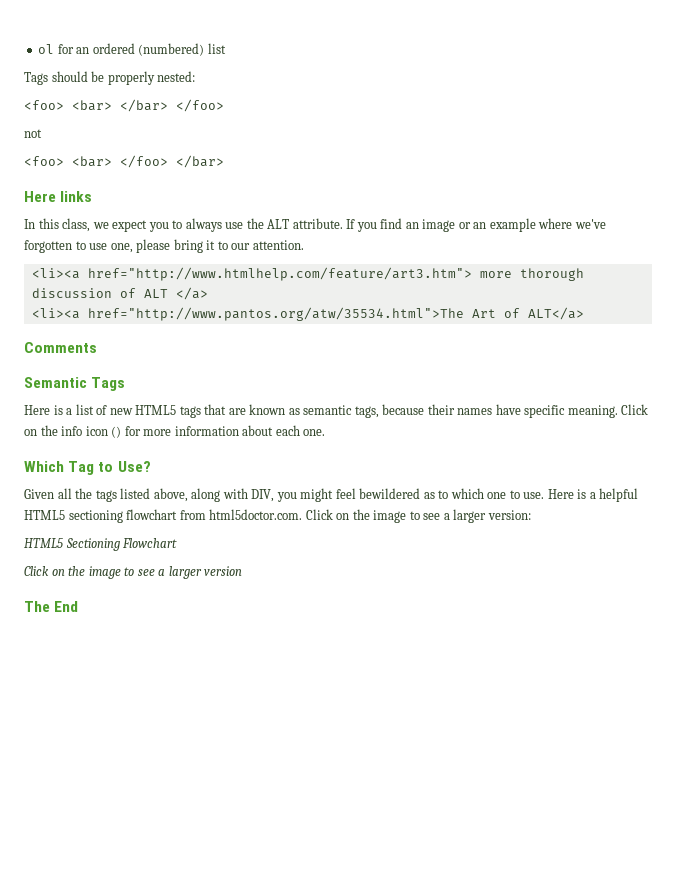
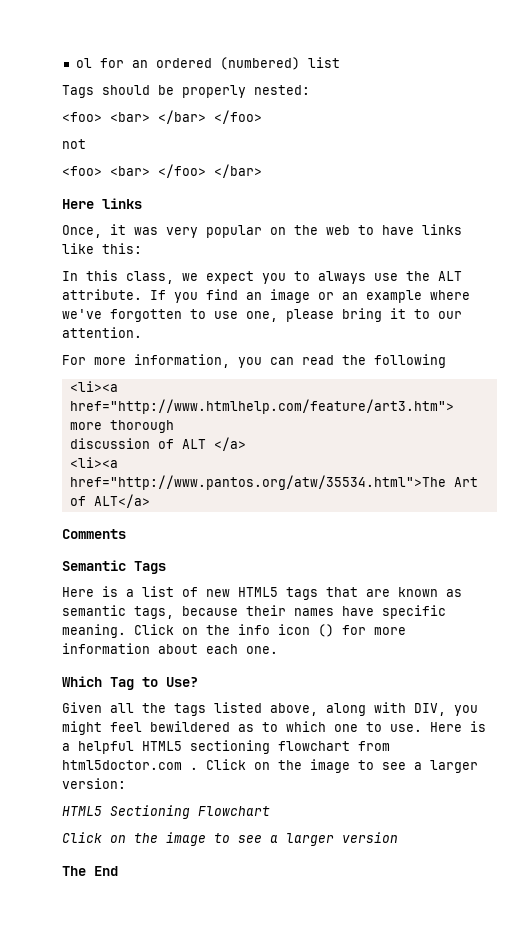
(93, 196) none -> [62,224,462,238] [62,243,142,254] // Once, it was very popular on the web to have links like this:
(304, 245) none -> [62,354,446,368] // For more information, you can read the following
[209,509,303,520] html5doctor.com. -> [62,760,198,770] html5doctor.com .

